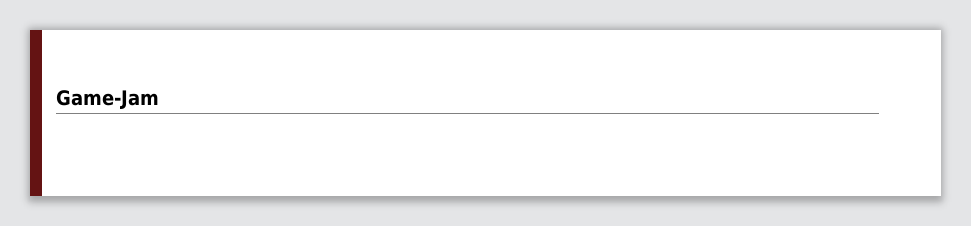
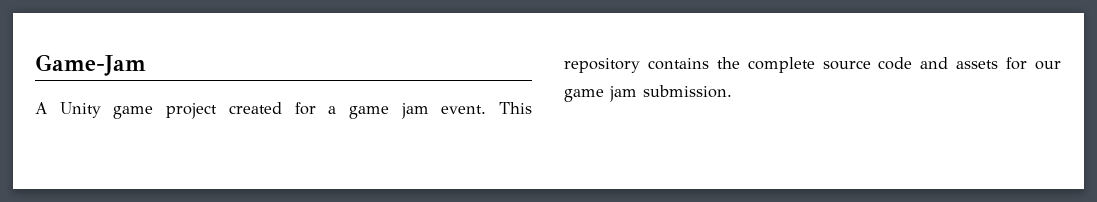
(159, 99) none -> [35,102,532,119] [564,57,1061,73] [564,85,732,102] // A Unity game project created for a game jam event. This repository contains the complete source code and assets for our game jam submission.

